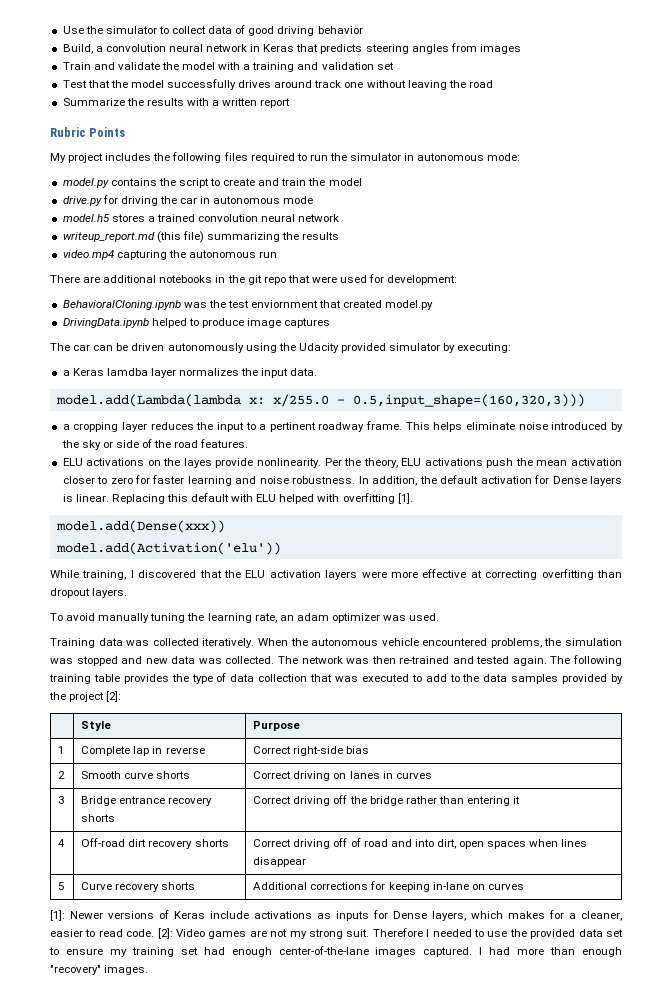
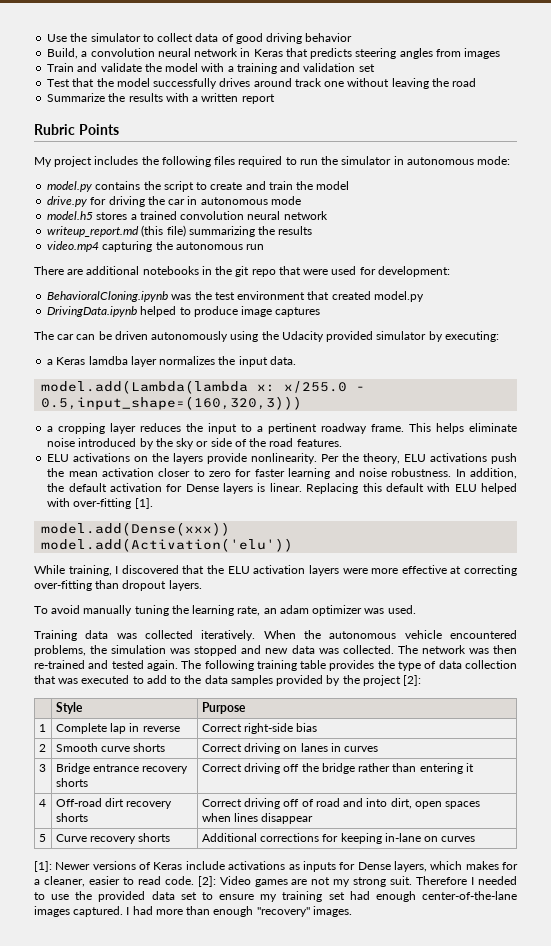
[251,300,319,308] enviornment -> [237,291,306,300] environment
[183,458,212,468] layes -> [173,453,204,464] layers
[342,493,395,504] overfitting -> [73,498,132,509] over-fitting
[541,569,594,580] overfitting -> [34,580,92,591] over-fitting

